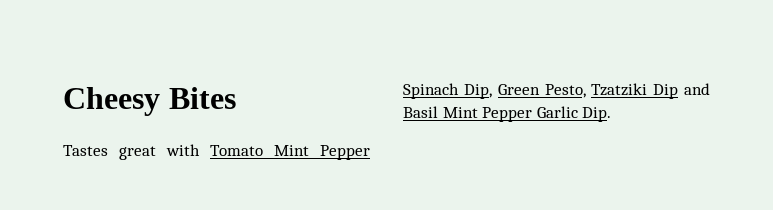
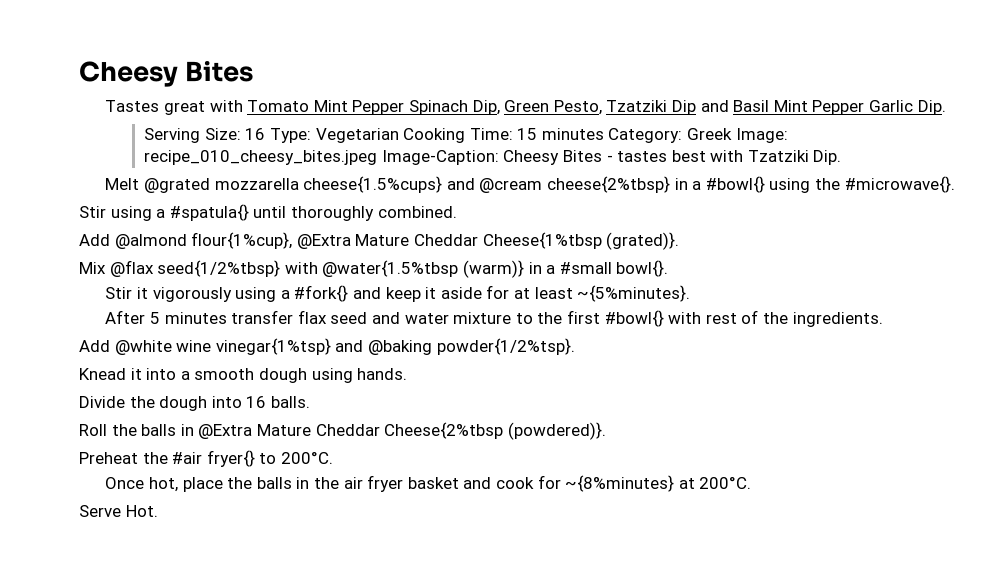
(612, 114) none -> [144,128,788,143] [144,150,842,165] [105,176,955,193] [79,204,457,221] [79,232,680,250] [79,260,669,278] [105,285,691,302] [105,310,883,327] [79,338,575,355] [79,368,408,383] [79,396,310,411] [79,422,606,440] [79,450,333,467] [105,475,752,492] [79,505,158,517] // Serving Size: 16 Type: Vegetarian Cooking Time: 15 minutes Category: Greek Image: recipe_010_cheesy_bites.jpeg Image-Caption: Cheesy Bites - tastes best with Tzatziki Dip. // Melt @grated mozzarella cheese{1.5%cups} and @cream cheese{2%tbsp} in a #bowl{} using the #microwave{}. // Stir using a #spatula{} until thoroughly combined. // Add @almond flour{1%cup}, @Extra Mature Cheddar Cheese{1%tbsp (grated)}. // Mix @flax seed{1/2%tbsp} with @water{1.5%tbsp (warm)} in a #small bowl{}. // Stir it vigorously using a #fork{} and keep it aside for at least ~{5%minutes}. // After 5 minutes transfer flax seed and water mixture to the first #bowl{} with rest of the ingredients. // Add @white wine vinegar{1%tsp} and @baking powder{1/2%tsp}. // Knead it into a smooth dough using hands. // Divide the dough into 16 balls. // Roll the balls in @Extra Mature Cheddar Cheese{2%tbsp (powdered)}. // Preheat the #air fryer{} to 200°C. // Once hot, place the balls in the air fryer basket and cook for ~{8%minutes} at 200°C. // Serve Hot.

